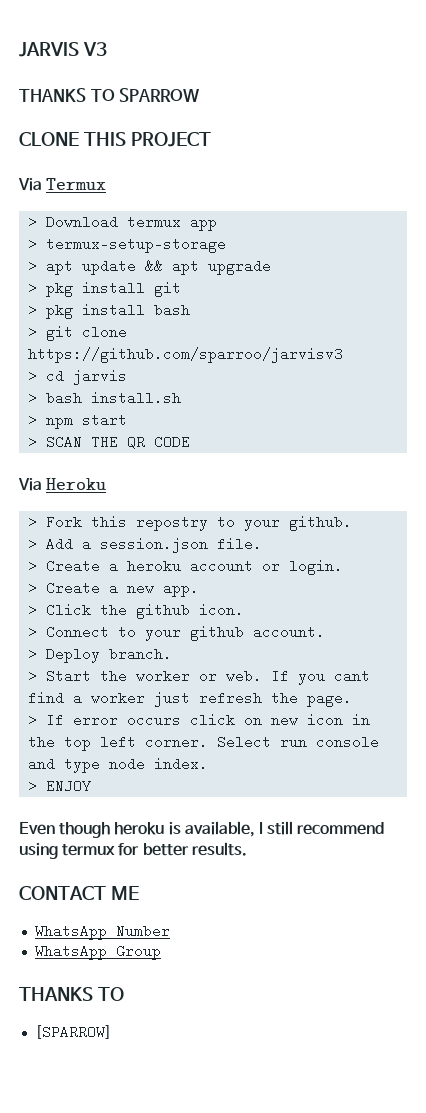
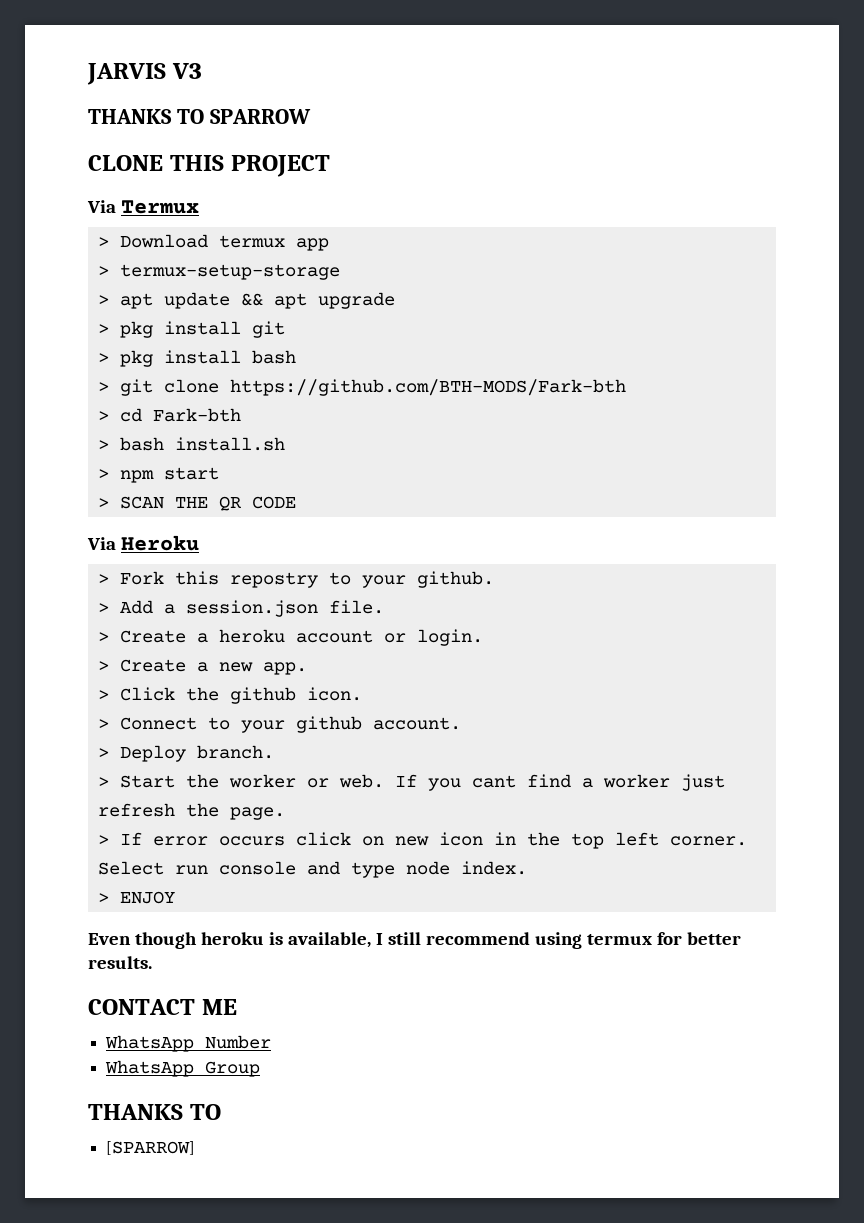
[27,347,343,363] https://github.com/sparroo/jarvisv3 -> [229,379,626,396] https://github.com/BTH-MODS/Fark-bth
[72,369,127,385] jarvis -> [152,408,241,422] Fark-bth

